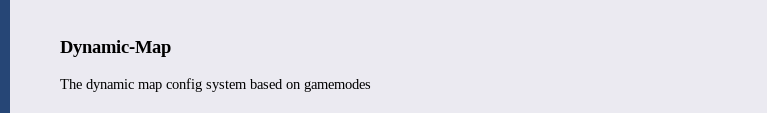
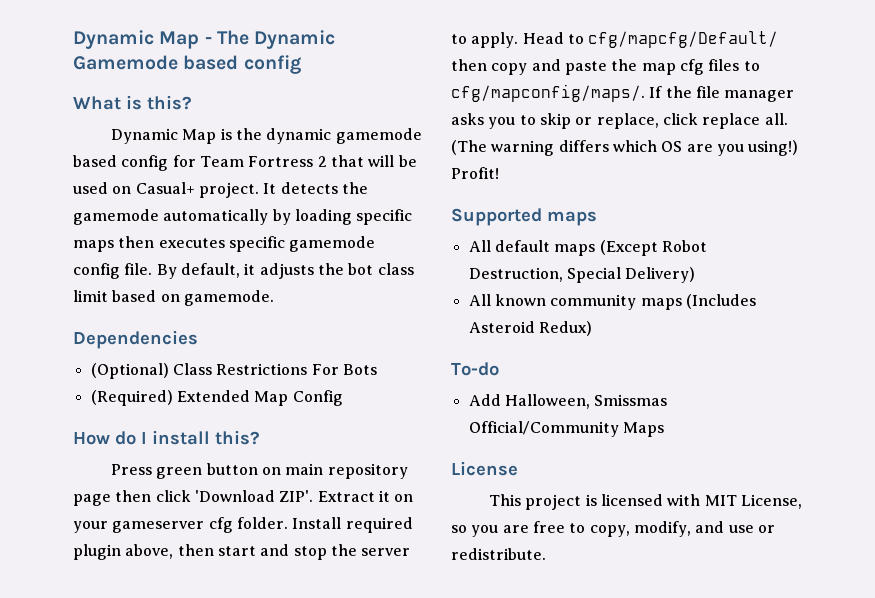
[60,40,171,57] [60,78,371,92] Dynamic-Map // The dynamic map config system based on gamemodes -> [73,30,336,49] [73,55,301,74] [73,95,192,110] [110,128,422,144] [73,155,417,171] [73,182,368,198] [73,209,413,225] [73,236,376,252] [73,263,414,279] [73,290,274,306] [73,330,198,349] [90,363,377,379] [90,390,343,406] [73,430,260,445] [110,463,408,479] [73,490,414,506] [73,517,413,533] [73,544,411,560] [451,31,779,48] [451,59,760,75] [451,84,795,102] [451,113,788,129] [451,140,799,156] [451,167,499,179] [451,208,597,226] [468,240,707,256] [468,267,696,283] [468,294,756,310] [468,321,592,336] [451,362,499,376] [468,394,668,409] [468,421,664,437] [451,461,518,476] [488,494,802,510] [451,521,775,537] [451,548,546,560] Dynamic Map - The Dynamic Gamemode based config // What is this? // Dynamic Map is the dynamic gamemode based config for Team Fortress 2 that will be used on Casual+ project. It detects the gamemode automatically by loading specific maps then executes specific gamemode config file. By default, it adjusts the bot class limit based on gamemode. // Dependencies // (Optional) Class Restrictions For Bots // (Required) Extended Map Config // How do I install this? // Press green button on main repository page then click 'Download ZIP'. Extract it on your gameserver cfg folder. Install required plugin above, then start and stop the server to apply. Head to cfg/mapcfg/Default/ then copy and paste the map cfg files to cfg/mapconfig/maps/. If the file manager asks you to skip or replace, click replace all. (The warning differs which OS are you using!) Profit! // Supported maps // All default maps (Except Robot Destruction, Special Delivery) // All known community maps (Includes Asteroid Redux) // To-do // Add Halloween, Smissmas Official/Community Maps // License // This project is licensed with MIT License, so you are free to copy, modify, and use or redistribute.

